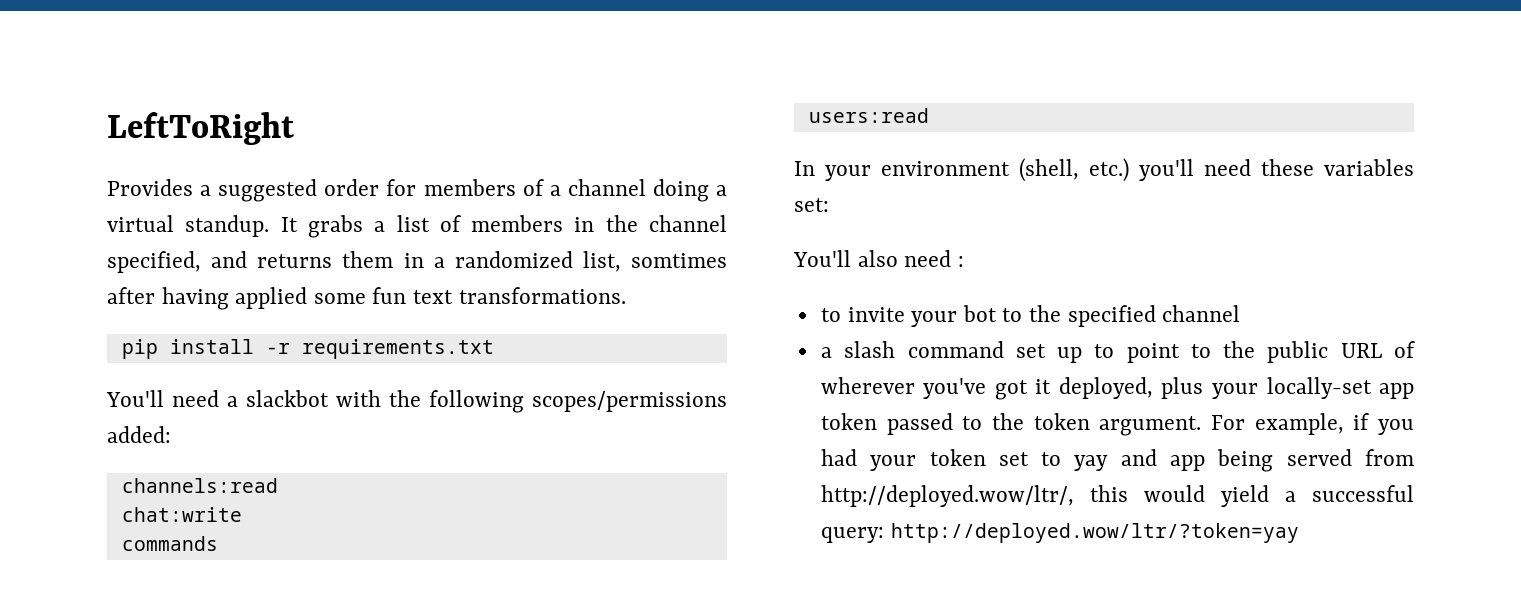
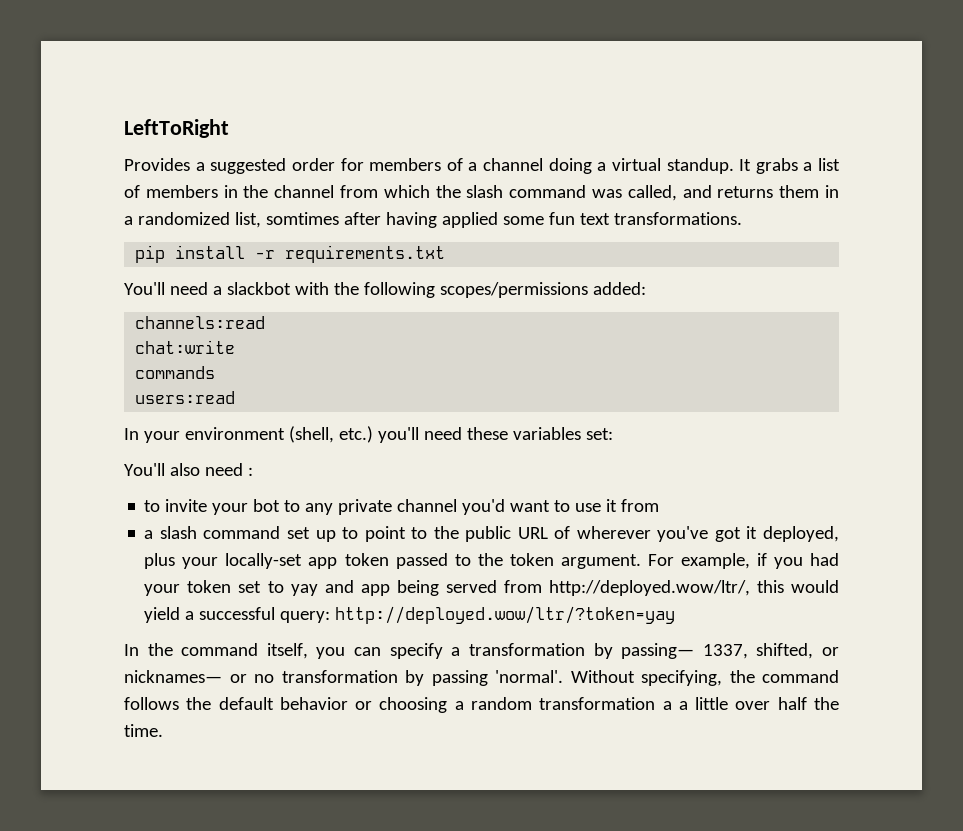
[107,251,201,273] specified, -> [340,185,677,201] from which the slash command was called,
[1029,305,1241,327] the specified channel -> [305,499,660,515] any private channel you'd want to use it from
(1299, 533) none -> [124,643,839,659] [124,670,839,686] [124,697,840,713] [124,724,163,737] // In the command itself, you can specify a transformation by passing— 1337, shifted, or nicknames— or no transformation by passing 'normal'. Without specifying, the command follows the default behavior or choosing a random transformation a a little over half the time.

